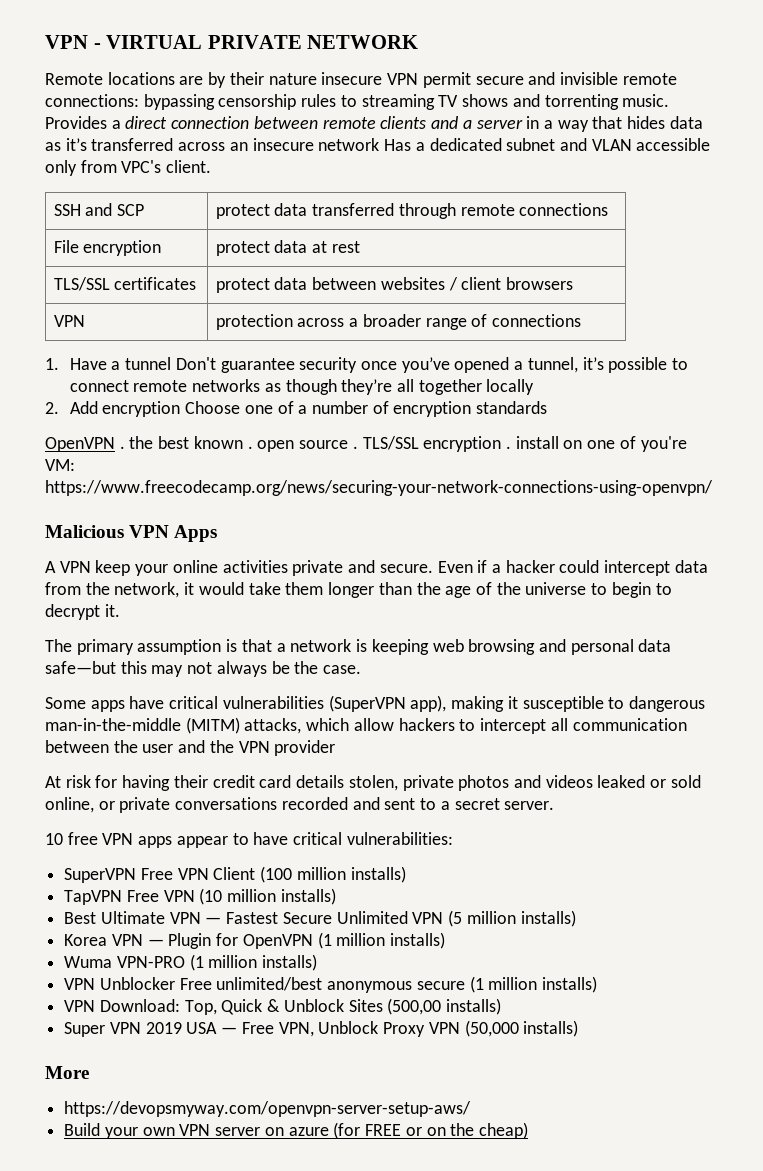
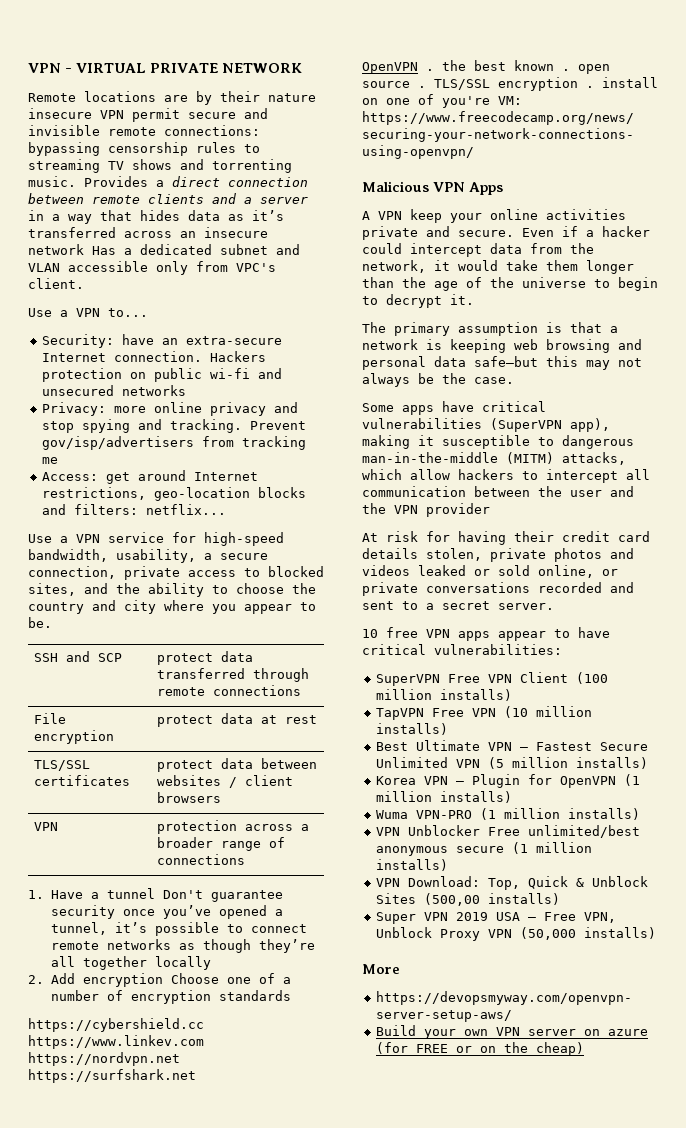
(212, 166) none -> [28,308,148,317] [42,334,283,348] [42,351,267,362] [42,368,283,382] [42,385,187,396] [42,402,299,416] [42,419,307,433] [42,436,307,450] [42,457,59,464] [42,470,259,484] [42,487,307,501] [42,504,227,515] [28,532,284,546] [28,549,268,563] [28,566,324,580] [28,583,316,597] [28,600,316,614] [28,617,52,628] // Use a VPN to... // Security: have an extra-secure Internet connection. Hackers protection on public wi-fi and unsecured networks // Privacy: more online privacy and stop spying and tracking. Prevent gov/isp/advertisers from tracking me // Access: get around Internet restrictions, geo-location blocks and filters: netflix... // Use a VPN service for high-speed bandwidth, usability, a secure connection, private access to blocked sites, and the ability to choose the country and city where you appear to be.
(548, 407) none -> [28,1018,204,1032] [28,1035,204,1049] [28,1052,180,1066] [28,1069,196,1083] // https://cybershield.cc https://www.linkev.com https://nordvpn.net https://surfshark.net

